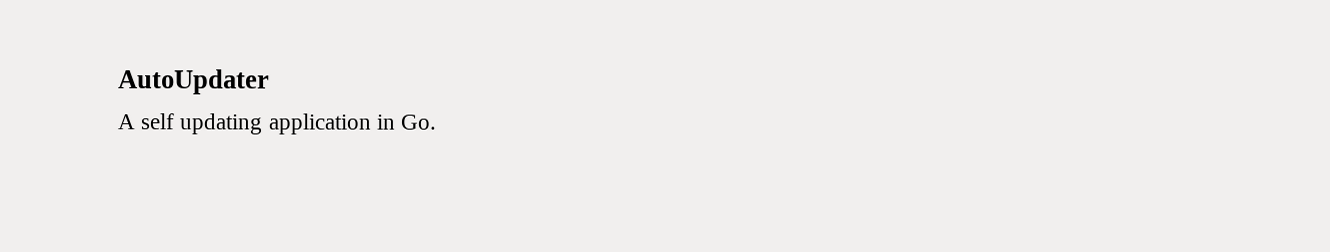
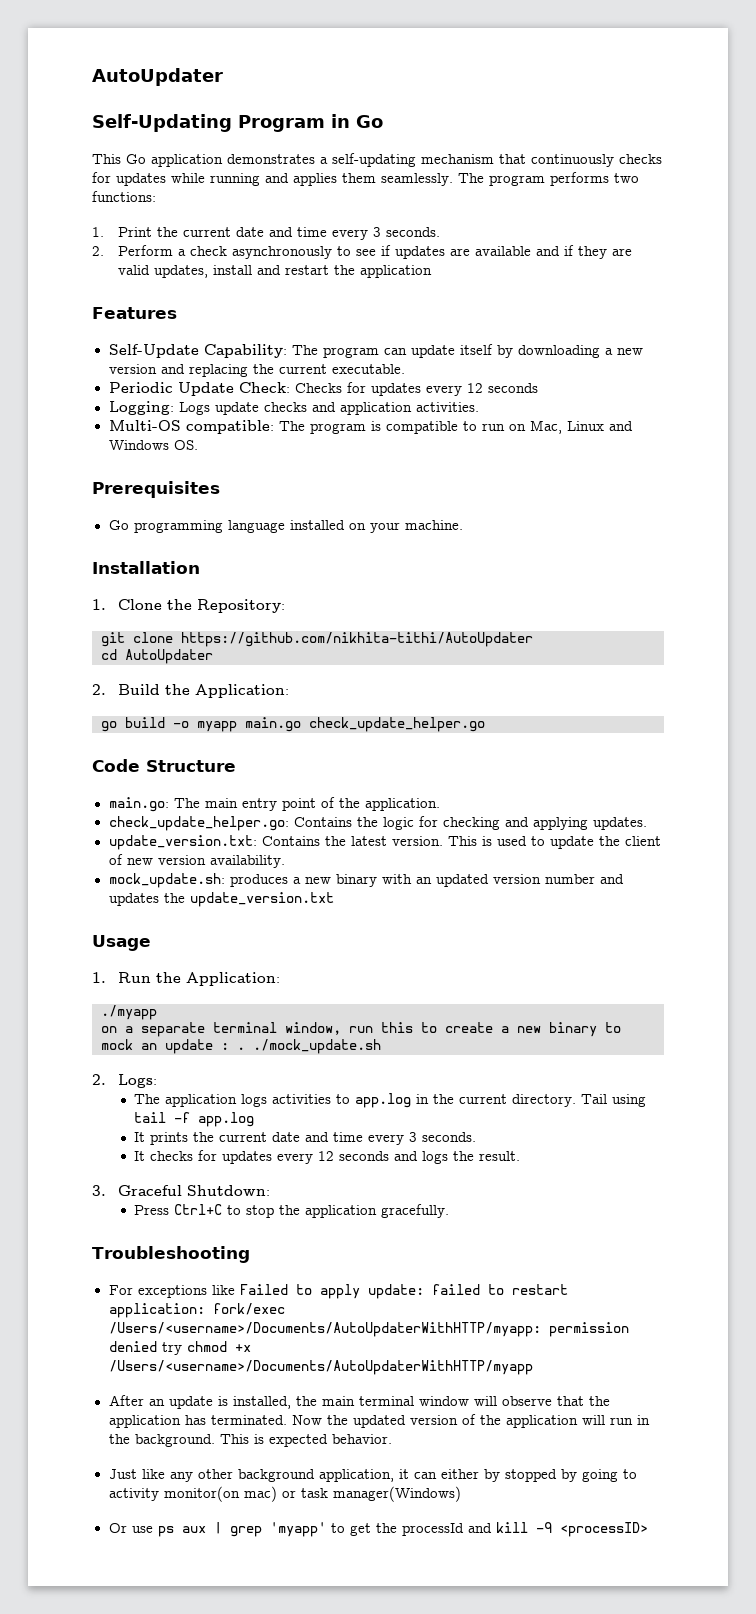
[118,69,270,95] [117,113,438,135] AutoUpdater // A self updating application in Go. -> [92,68,223,86] [92,114,383,132] [92,153,662,167] [92,172,639,186] [92,191,156,202] [92,227,440,240] [92,245,632,259] [117,265,432,278] [92,307,177,319] [108,344,643,358] [108,364,405,377] [108,382,538,396] [108,401,479,415] [108,420,633,434] [108,440,198,450] [92,481,220,498] [108,520,463,533] [92,561,200,574] [92,599,285,613] [101,632,533,647] [101,649,213,664] [92,684,289,698] [101,717,485,732] [92,759,236,772] [108,797,440,812] [108,816,647,831] [108,835,661,850] [108,854,285,868] [108,873,624,888] [108,892,334,907] [92,935,151,951] [92,972,280,986] [101,1005,157,1020] [101,1022,621,1037] [101,1039,381,1054] [92,1074,157,1088] [134,1093,647,1108] [134,1112,255,1127] [134,1132,477,1145] [134,1150,521,1164] [92,1185,270,1196] [134,1204,450,1218] [92,1246,250,1263] [108,1284,568,1299] [108,1303,285,1318] [108,1322,629,1337] [108,1341,251,1355] [108,1360,533,1375] [108,1395,610,1409] [108,1414,650,1428] [108,1434,392,1447] [108,1469,637,1482] [108,1486,461,1502] [108,1522,648,1537] AutoUpdater // Self-Updating Program in Go // This Go application demonstrates a self-updating mechanism that continuously checks for updates while running and applies them seamlessly. The program performs two functions: // 1. Print the current date and time every 3 seconds. // 2. Perform a check asynchronously to see if updates are available and if they are valid updates, install and restart the application // Features // Self-Update Capability: The program can update itself by downloading a new version and replacing the current executable. // Periodic Update Check: Checks for updates every 12 seconds // Logging: Logs update checks and application activities. // Multi-OS compatible: The program is compatible to run on Mac, Linux and Windows OS. // Prerequisites // Go programming language installed on your machine. // Installation // 1. Clone the Repository: // git clone https://github.com/nikhita-tithi/AutoUpdater // cd AutoUpdater // 2. Build the Application: // go build -o myapp main.go check_update_helper.go // Code Structure // main.go: The main entry point of the application. // check_update_helper.go: Contains the logic for checking and applying updates. // update_version.txt: Contains the latest version. This is used to update the client of new version availability. // mock_update.sh: produces a new binary with an updated version number and updates the update_version.txt // Usage // 1. Run the Application: // ./myapp // on a separate terminal window, run this to create a new binary to mock an update : . ./mock_update.sh // 2. Logs: // The application logs activities to app.log in the current directory. Tail using tail -f app.log // It prints the current date and time every 3 seconds. // It checks for updates every 12 seconds and logs the result. // 3. Graceful Shutdown: // Press Ctrl+C to stop the application gracefully. // Troubleshooting // For exceptions like Failed to apply update: failed to restart application: fork/exec /Users/<username>/Documents/AutoUpdaterWithHTTP/myapp: permission denied try chmod +x /Users/<username>/Documents/AutoUpdaterWithHTTP/myapp // After an update is installed, the main terminal window will observe that the application has terminated. Now the updated version of the application will run in the background. This is expected behavior. // Just like any other background application, it can either by stopped by going to activity monitor(on mac) or task manager(Windows) // Or use ps aux | grep 'myapp' to get the processId and kill -9 <processID>

